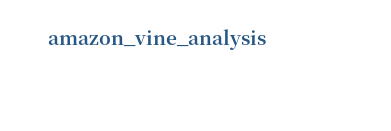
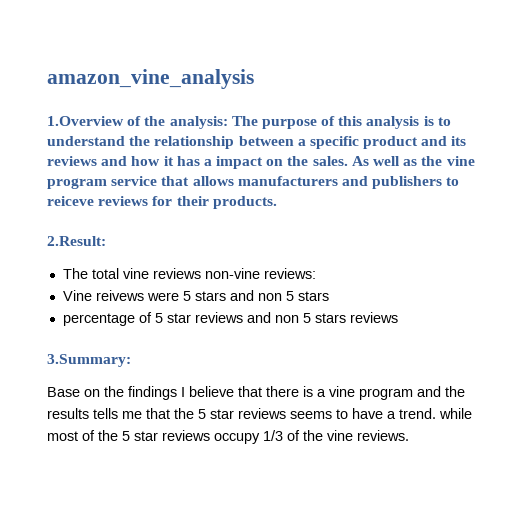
(266, 39) none -> [47,116,451,129] [47,136,467,149] [47,156,475,169] [47,176,460,189] [47,196,277,209] [47,236,106,246] [62,268,316,279] [62,290,329,301] [62,312,398,326] [47,354,131,367] [47,386,465,400] [47,408,472,419] [47,430,409,444] // 1.Overview of the analysis: The purpose of this analysis is to understand the relationship between a specific product and its reviews and how it has a impact on the sales. As well as the vine program service that allows manufacturers and publishers to reiceve reviews for their products. // 2.Result: // The total vine reviews non-vine reviews: // Vine reivews were 5 stars and non 5 stars // percentage of 5 star reviews and non 5 stars reviews // 3.Summary: // Base on the findings I believe that there is a vine program and the results tells me that the 5 star reviews seems to have a trend. while most of the 5 star reviews occupy 1/3 of the vine reviews.

